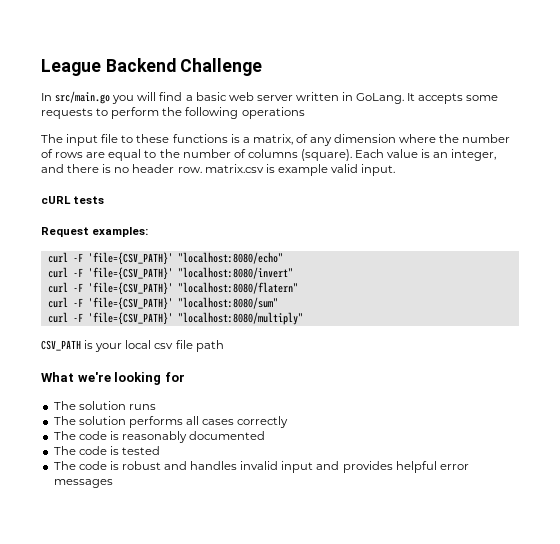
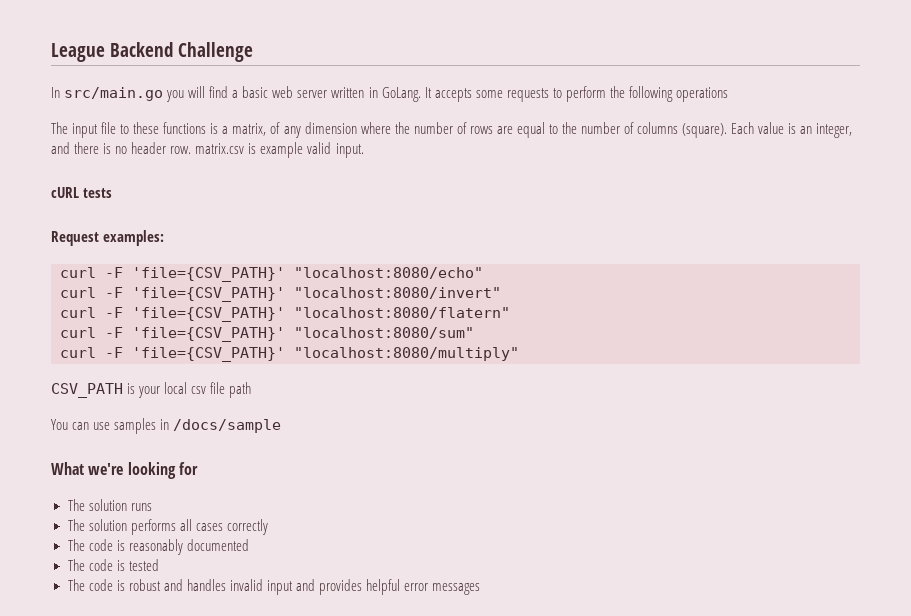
(224, 346) none -> [51,418,282,434] // You can use samples in /docs/sample

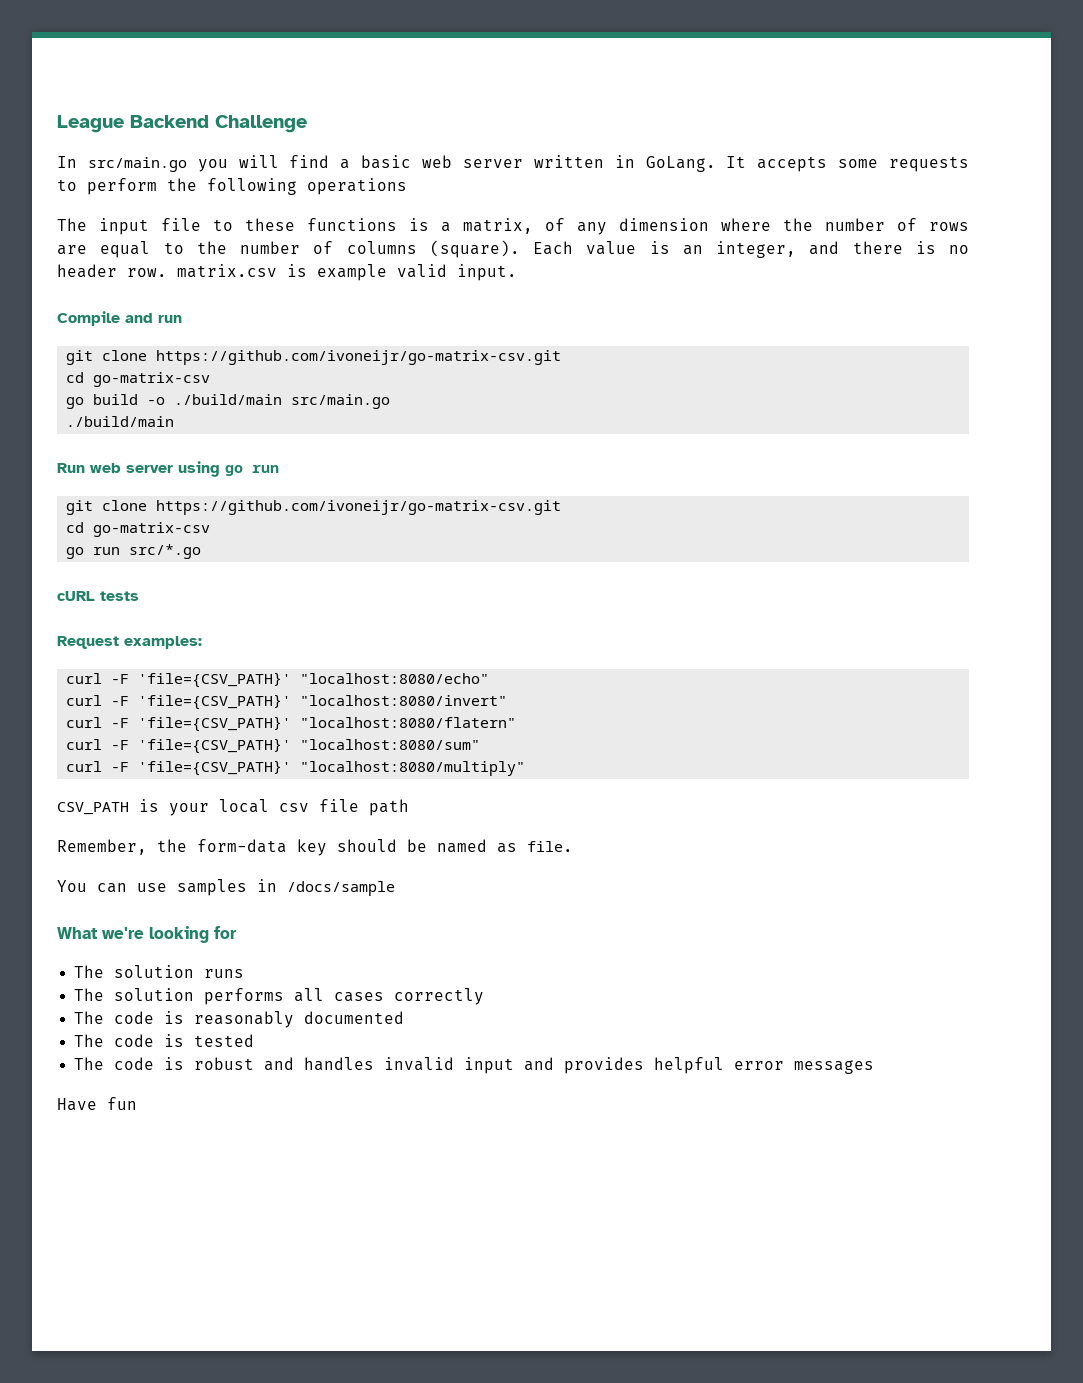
(364, 150) none -> [57,311,182,326] [66,350,562,365] [66,372,211,387] [66,394,391,409] [66,416,175,427] [57,461,279,477] [66,500,562,515] [66,522,211,537] [66,544,202,559] // Compile and run // git clone https://github.com/ivoneijr/go-matrix-csv.git // cd go-matrix-csv // go build -o ./build/main src/main.go // ./build/main // Run web server using go run // git clone https://github.com/ivoneijr/go-matrix-csv.git // cd go-matrix-csv // go run src/*.go
(252, 390) none -> [57,839,573,856] // Remember, the form-data key should be named as file.
(481, 589) none -> [57,1097,137,1111] // Have fun

